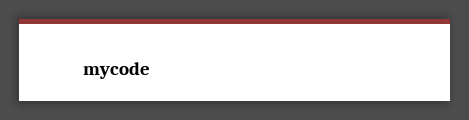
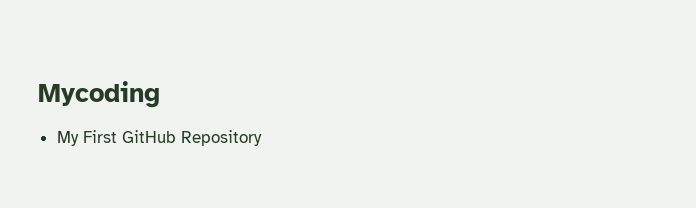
[83,62,150,79] mycode -> [38,81,160,108] [56,130,262,146] Mycoding // My First GitHub Repository

